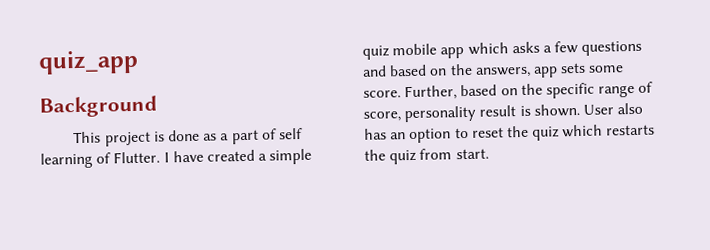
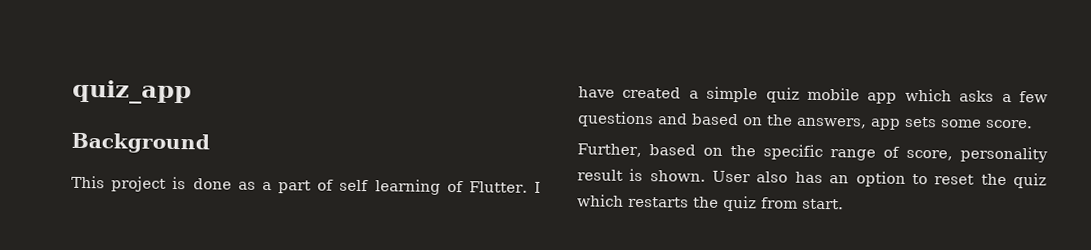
(401, 94) none -> (1033, 124) //

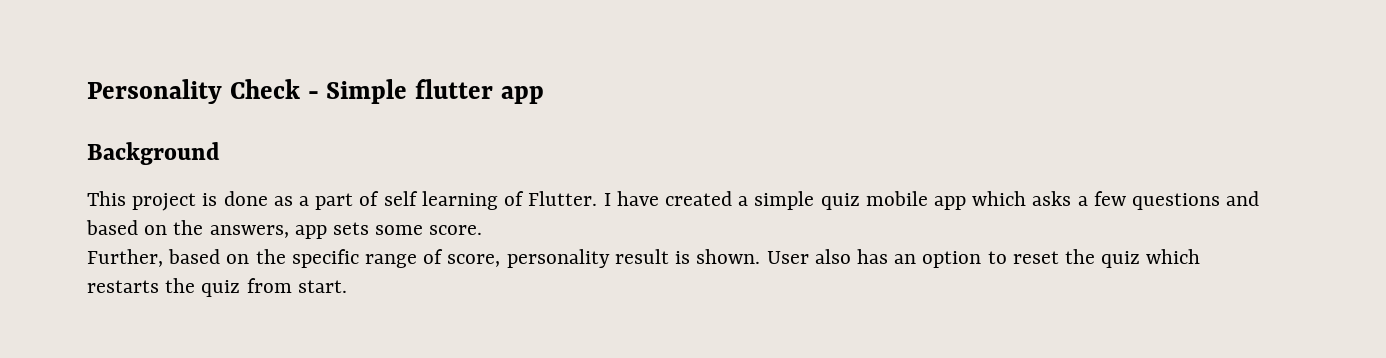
[72,79,192,105] quiz_app -> [87,79,545,104] Personality Check - Simple flutter app

